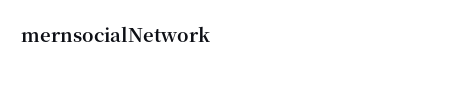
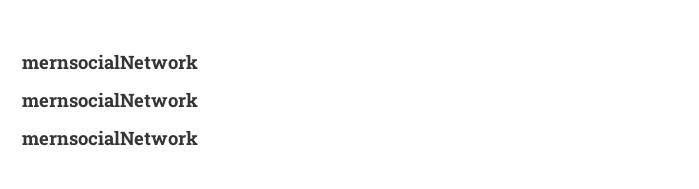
[21,26,210,42] mernsocialNetwork -> [22,54,198,70] [22,92,198,108] [22,130,198,146] mernsocialNetwork // mernsocialNetwork // mernsocialNetwork

